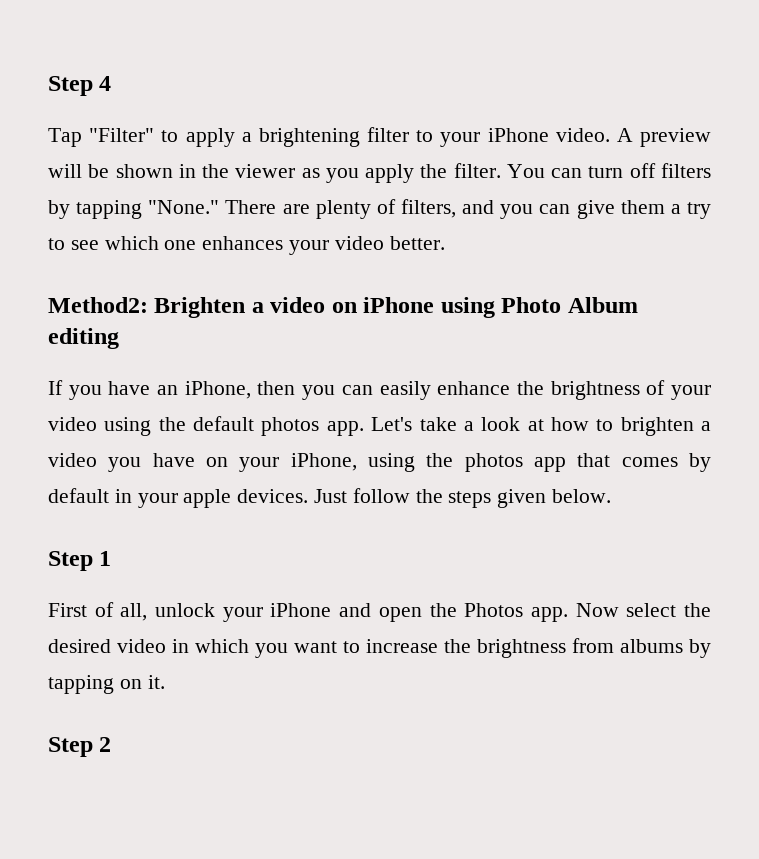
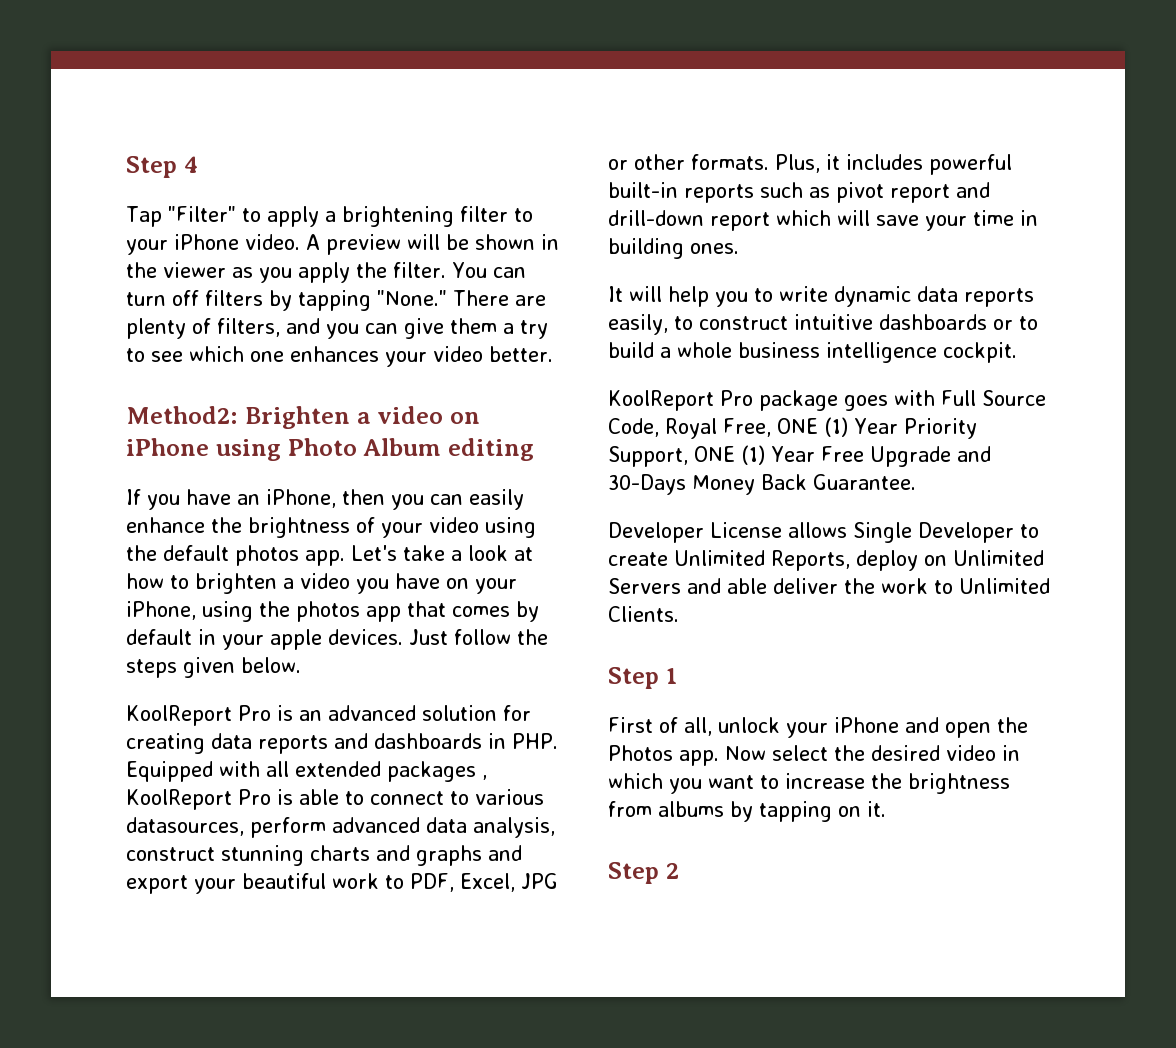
(612, 496) none -> [126,705,531,726] [126,733,558,754] [126,761,487,782] [126,789,544,810] [126,817,555,838] [126,845,522,866] [126,873,558,894] [608,154,1012,175] [608,182,990,203] [608,210,1038,231] [608,238,739,259] [608,286,1034,307] [608,314,1038,335] [608,342,1017,363] [608,390,1046,411] [608,417,977,439] [608,445,991,467] [608,474,916,495] [608,522,1039,543] [608,550,1044,571] [608,578,1050,594] [608,606,679,622] // KoolReport Pro is an advanced solution for creating data reports and dashboards in PHP. Equipped with all extended packages , KoolReport Pro is able to connect to various datasources, perform advanced data analysis, construct stunning charts and graphs and export your beautiful work to PDF, Excel, JPG or other formats. Plus, it includes powerful built-in reports such as pivot report and drill-down report which will save your time in building ones. // It will help you to write dynamic data reports easily, to construct intuitive dashboards or to build a whole business intelligence cockpit. // KoolReport Pro package goes with Full Source Code, Royal Free, ONE (1) Year Priority Support, ONE (1) Year Free Upgrade and 30-Days Money Back Guarantee. // Developer License allows Single Developer to create Unlimited Reports, deploy on Unlimited Servers and able deliver the work to Unlimited Clients.

